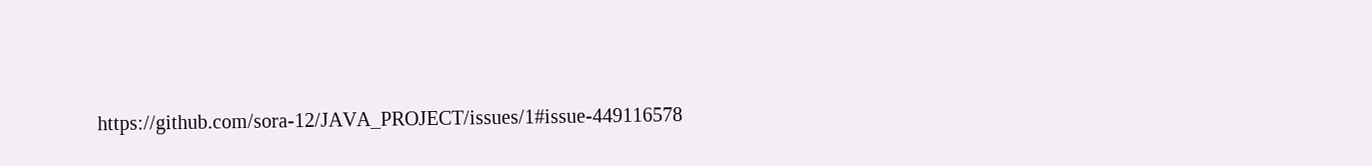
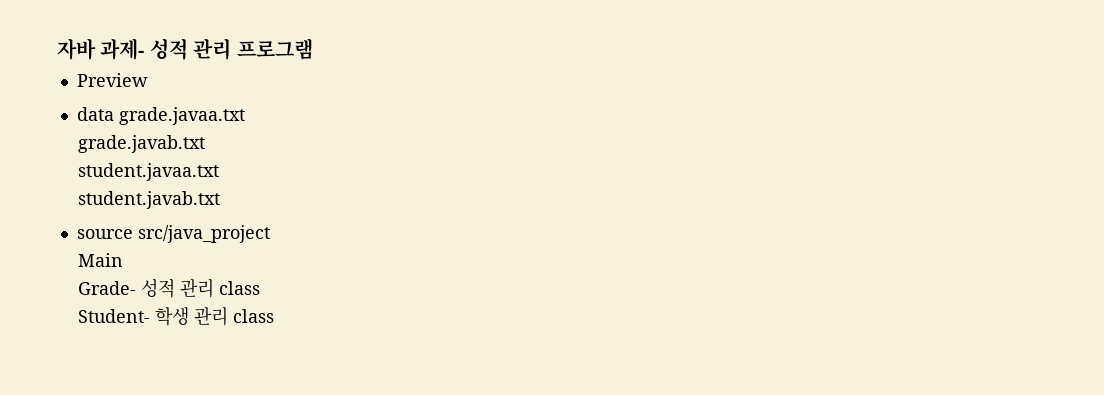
[97,107,683,136] https://github.com/sora-12/JAVA_PROJECT/issues/1#issue-449116578 -> [57,38,313,60] [76,73,148,87] [76,107,245,125] [77,135,205,153] [77,163,219,181] [77,191,220,209] [76,225,270,243] [77,253,123,267] [77,279,260,298] [77,307,274,326] 자바 과제- 성적 관리 프로그램 // Preview // data grade.javaa.txt // grade.javab.txt // student.javaa.txt // student.javab.txt // source src/java_project // Main // Grade- 성적 관리 class // Student- 학생 관리 class

